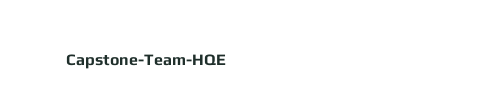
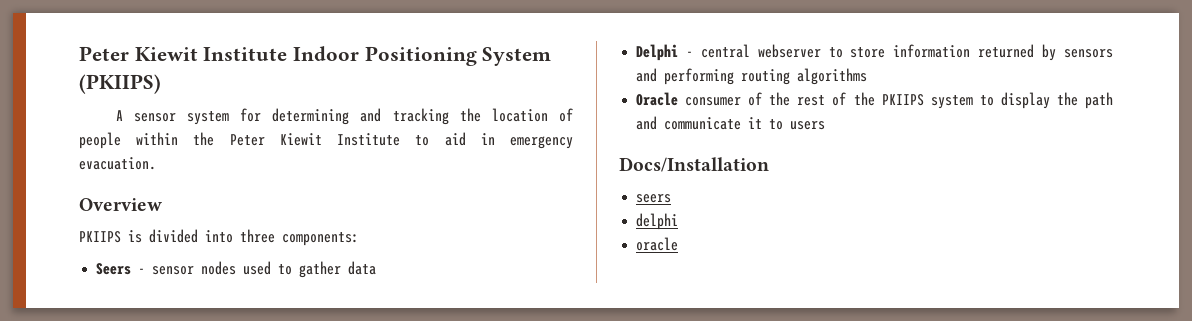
[66,54,226,69] Capstone-Team-HQE -> [79,46,552,66] [79,74,161,94] [115,108,574,125] [79,132,573,149] [79,157,156,170] [79,198,162,211] [79,229,359,246] [96,261,377,278] [636,44,1113,61] [636,68,868,85] [636,92,1113,109] [636,116,826,130] [619,157,769,172] [636,194,672,203] [636,213,679,230] [636,237,679,251] Peter Kiewit Institute Indoor Positioning System (PKIIPS) // A sensor system for determining and tracking the location of people within the Peter Kiewit Institute to aid in emergency evacuation. // Overview // PKIIPS is divided into three components: // Seers - sensor nodes used to gather data // Delphi - central webserver to store information returned by sensors and performing routing algorithms // Oracle consumer of the rest of the PKIIPS system to display the path and communicate it to users // Docs/Installation // seers // delphi // oracle

